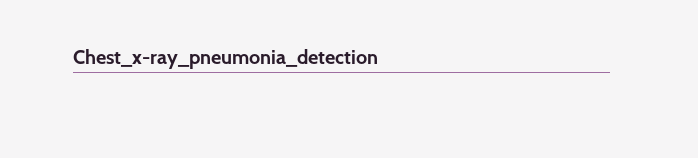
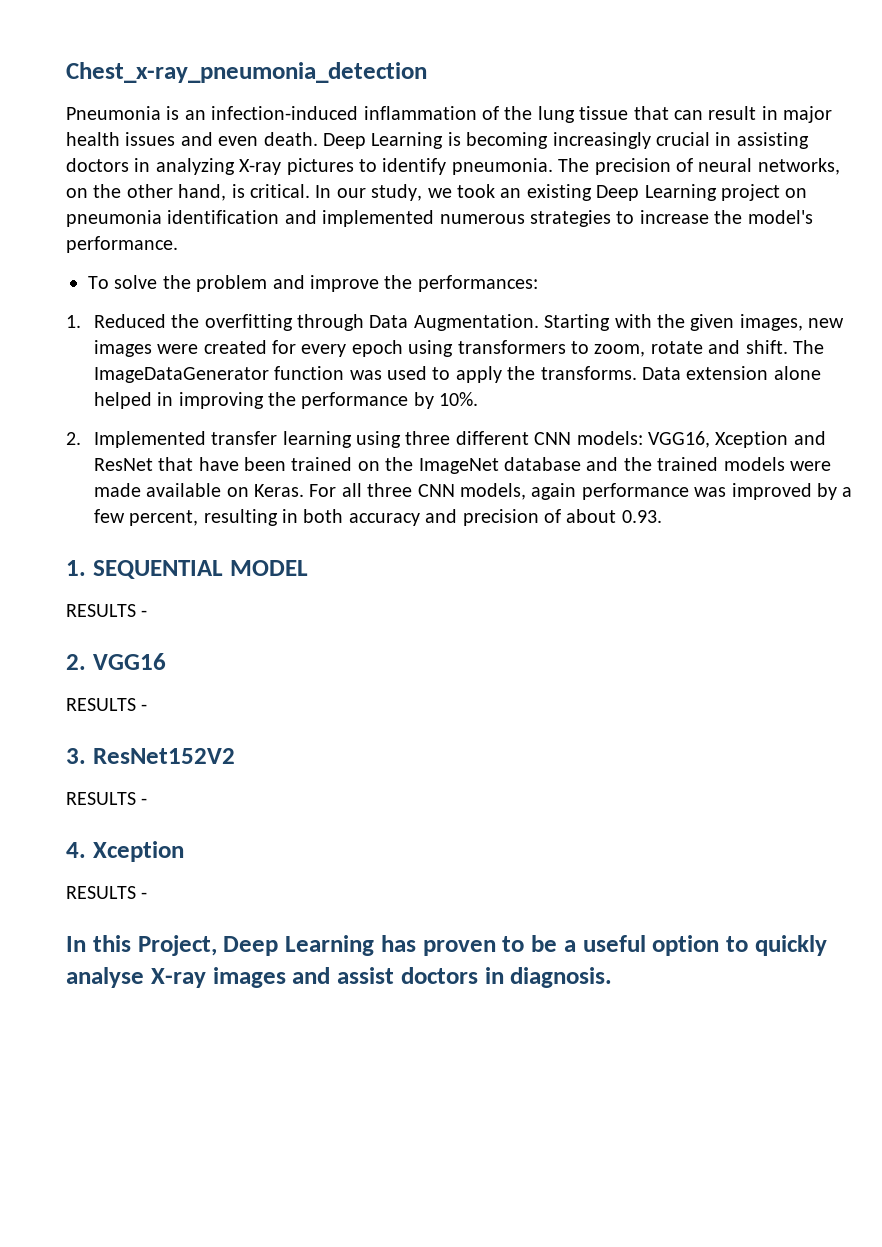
(378, 59) none -> [66,106,833,123] [66,132,809,149] [66,158,840,175] [66,184,808,201] [66,210,813,227] [66,236,178,253] [88,275,538,292] [66,314,845,331] [93,340,824,357] [93,366,821,383] [93,392,479,409] [66,431,826,448] [93,457,831,474] [93,483,853,500] [93,509,662,526] [66,560,308,579] [66,604,148,617] [66,653,166,670] [66,698,148,711] [66,748,235,764] [66,792,148,805] [66,841,184,862] [66,886,148,899] [66,935,827,956] [66,967,613,988] // Pneumonia is an infection-induced inflammation of the lung tissue that can result in major health issues and even death. Deep Learning is becoming increasingly crucial in assisting doctors in analyzing X-ray pictures to identify pneumonia. The precision of neural networks, on the other hand, is critical. In our study, we took an existing Deep Learning project on pneumonia identification and implemented numerous strategies to increase the model's performance. // To solve the problem and improve the performances: // 1. Reduced the overfitting through Data Augmentation. Starting with the given images, new images were created for every epoch using transformers to zoom, rotate and shift. The ImageDataGenerator function was used to apply the transforms. Data extension alone helped in improving the performance by 10%. // 2. Implemented transfer learning using three different CNN models: VGG16, Xception and ResNet that have been trained on the ImageNet database and the trained models were made available on Keras. For all three CNN models, again performance was improved by a few percent, resulting in both accuracy and precision of about 0.93. // 1. SEQUENTIAL MODEL // RESULTS - // 2. VGG16 // RESULTS - // 3. ResNet152V2 // RESULTS - // 4. Xception // RESULTS - // In this Project, Deep Learning has proven to be a useful option to quickly analyse X-ray images and assist doctors in diagnosis.

